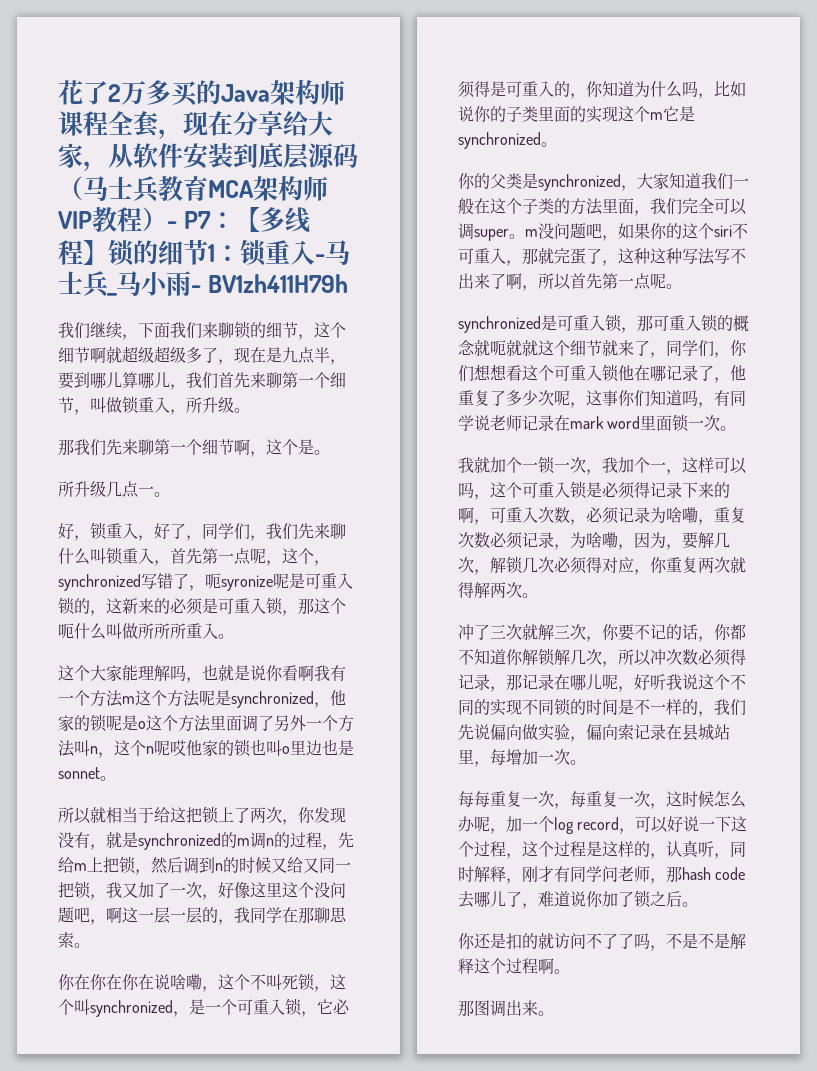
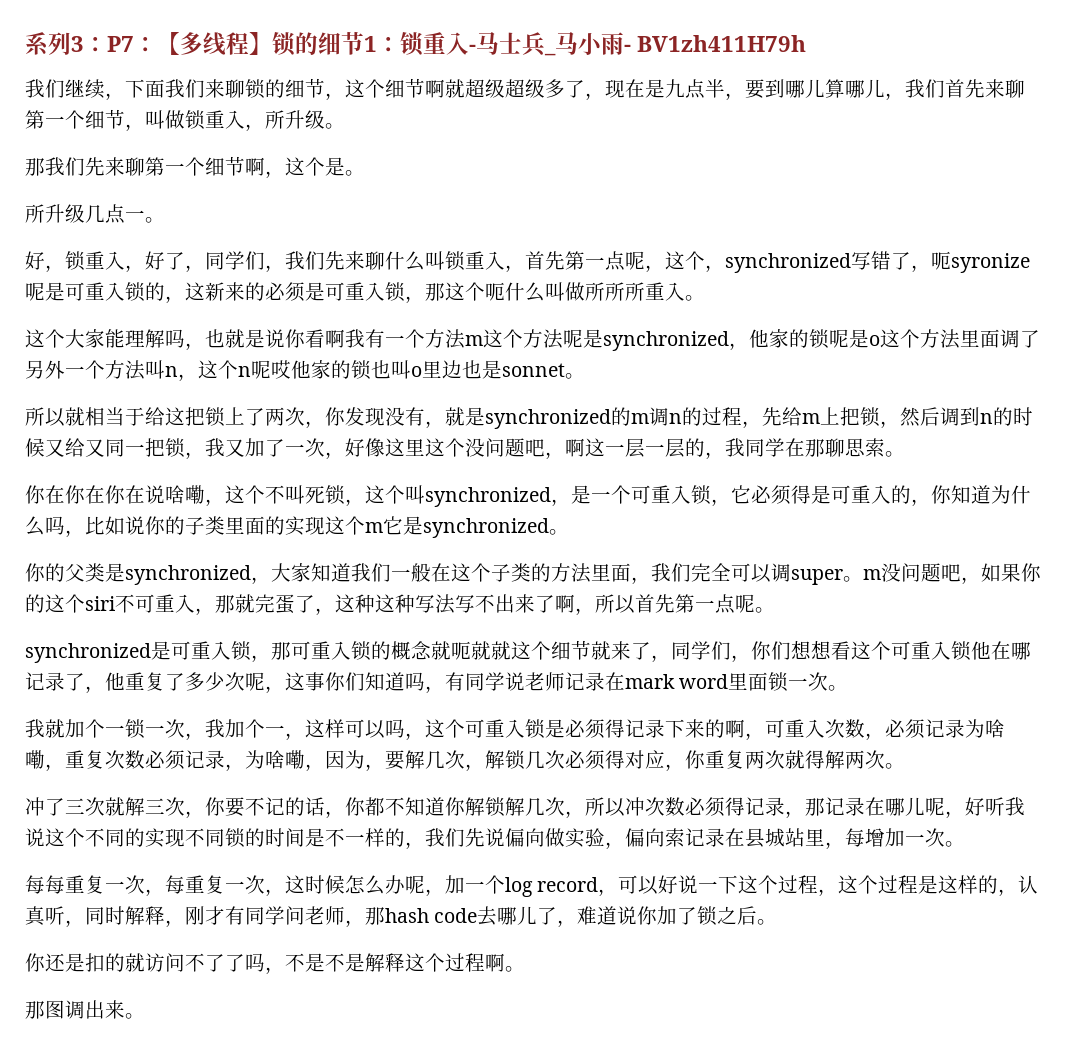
[58,79,345,107] [58,111,333,140] [58,143,358,172] [58,175,328,202] [58,207,177,232] 花了2万多买的Java架构师课程全套，现在分享给大家，从软件安装到底层源码（马士兵教育MCA架构师VIP教程）- -> [25,32,107,56] 系列3：

